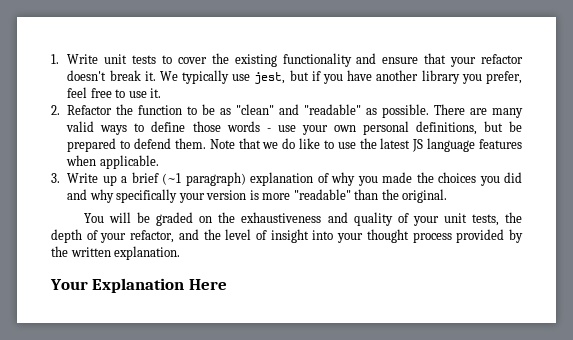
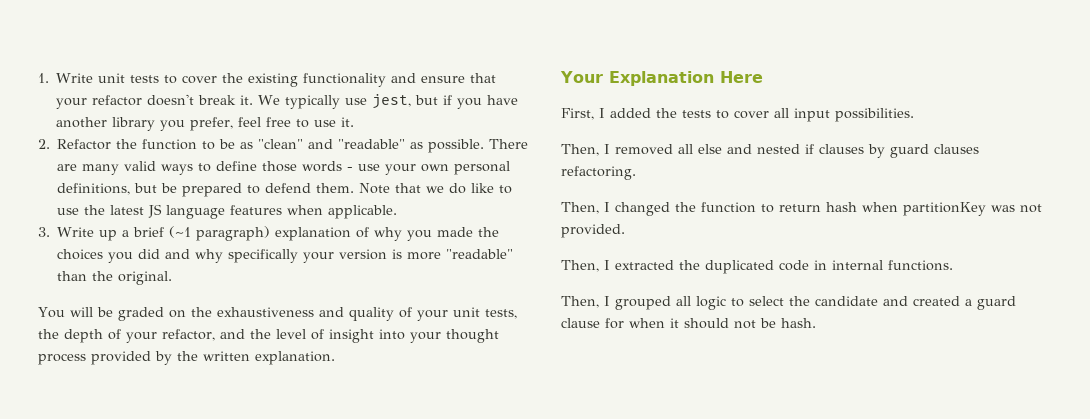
(227, 284) none -> [561,108,914,122] [561,144,979,158] [561,166,636,180] [561,202,1042,216] [561,224,625,238] [561,260,953,274] [561,296,1016,310] [561,318,816,329] // First, I added the tests to cover all input possibilities. // Then, I removed all else and nested if clauses by guard clauses refactoring. // Then, I changed the function to return hash when partitionKey was not provided. // Then, I extracted the duplicated code in internal functions. // Then, I grouped all logic to select the candidate and created a guard clause for when it should not be hash.

